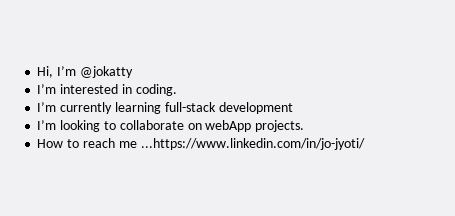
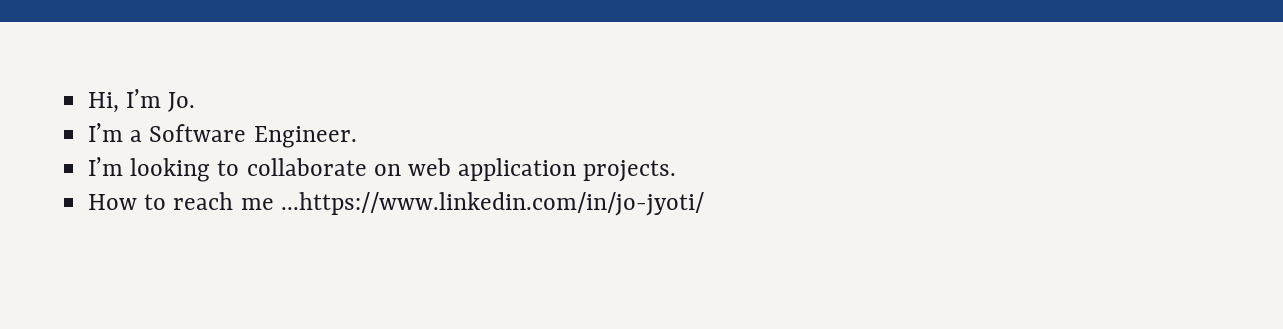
[79,66,133,78] [37,84,177,96] [37,102,293,114] @jokatty // I’m interested in coding. // I’m currently learning full-stack development -> [168,92,196,112] [88,123,357,148] Jo. // I’m a Software Engineer.
[205,120,252,132] webApp -> [407,158,577,181] web application

